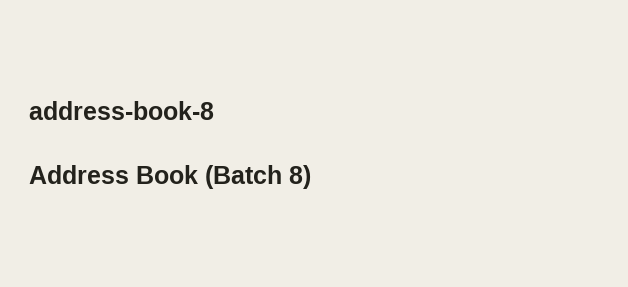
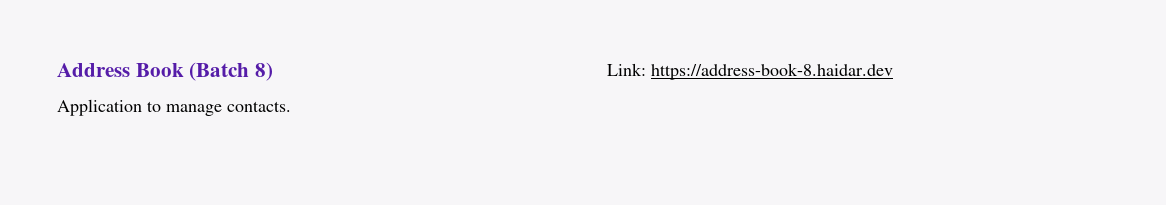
[29,101,214,120] address-book-8 // -> (57, 70) none
(311, 177) none -> [57,99,291,116] [607,63,893,80] // Application to manage contacts. // Link: https://address-book-8.haidar.dev

